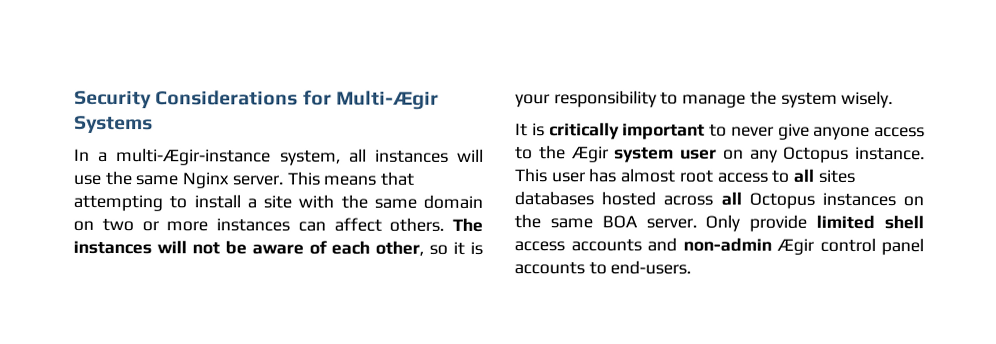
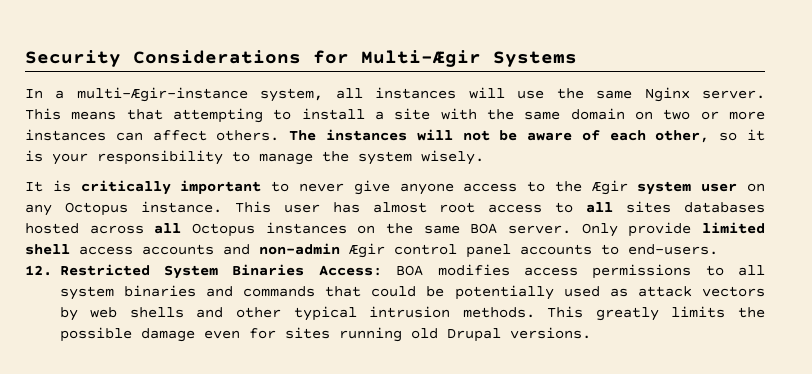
(692, 267) none -> [25,264,765,279] [59,285,766,300] [59,306,766,321] [59,327,591,342] // 12. Restricted System Binaries Access: BOA modifies access permissions to all system binaries and commands that could be potentially used as attack vectors by web shells and other typical intrusion methods. This greatly limits the possible damage even for sites running old Drupal versions.

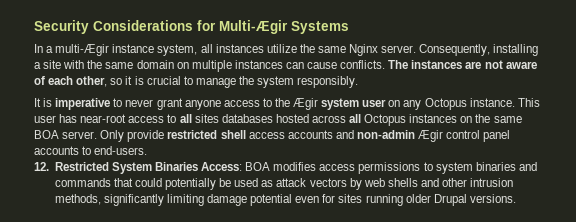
[76,87,248,102] multi-Ægir-instance -> [55,44,155,56] multi-Ægir instance
[468,87,545,99] will use -> [266,44,297,53] utilize
[25,108,365,123] This means that attempting to install -> [419,44,539,56] Consequently, installing
[663,109,766,120] [25,129,518,141] two or more instances can affect others. The instances will not be -> [191,60,503,72] multiple instances can cause conflicts. The instances are not
[52,150,223,165] your responsibility -> [146,76,181,85] crucial
[421,150,484,165] wisely. -> [297,76,359,88] responsibly.
[80,180,262,195] critically important -> [55,98,111,110] imperative
[353,180,390,195] give -> [156,98,183,110] grant
[372,202,476,213] almost root -> [80,114,127,123] near-root
[701,222,765,234] limited -> [167,130,218,139] restricted
[737,265,765,276] all -> (433, 166) none
[426,285,554,300] be potentially -> [165,178,232,190] potentially be
[293,306,766,321] [59,327,195,342] typical intrusion methods. This greatly limits the possible damage -> [470,178,514,187] [54,194,293,206] intrusion methods, significantly limiting damage potential
[410,328,438,339] old -> [405,194,431,203] older

